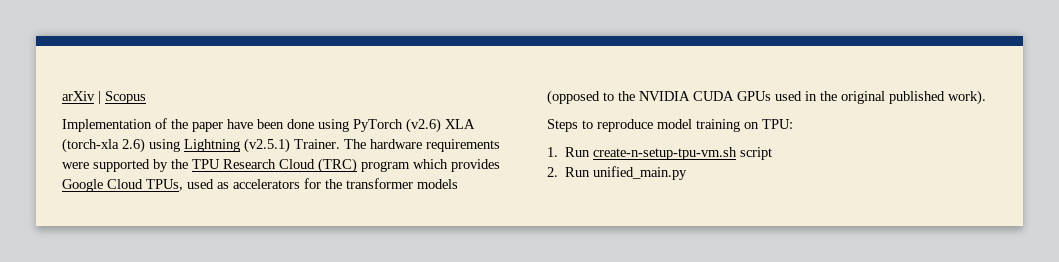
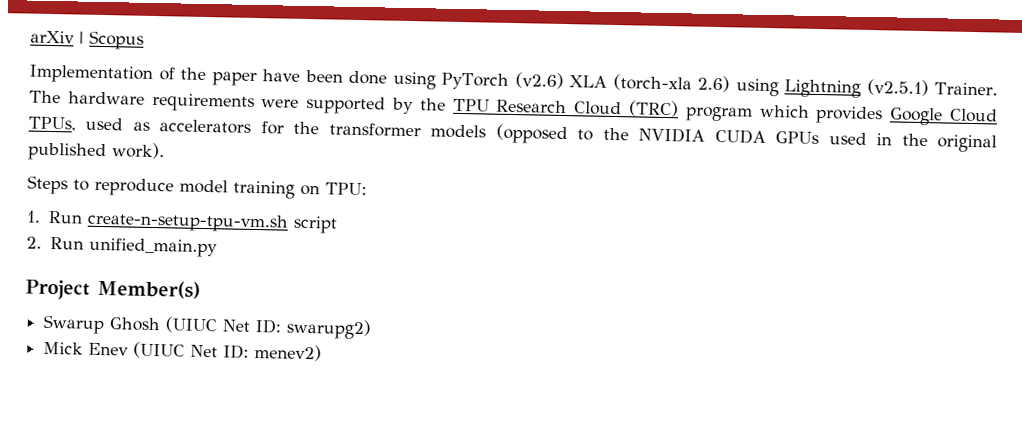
(688, 173) none -> [25,279,201,300] [43,314,372,340] [43,341,323,362] // Project Member(s) // Swarup Ghosh (UIUC Net ID: swarupg2) // Mick Enev (UIUC Net ID: menev2)

